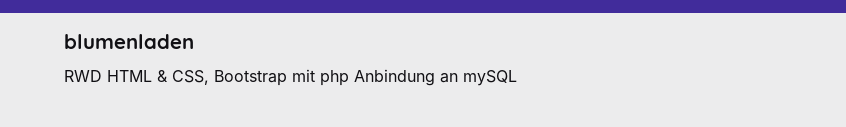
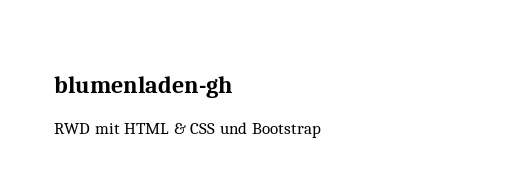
[64,34,194,49] blumenladen -> [54,76,232,98] blumenladen-gh
(102, 76) none -> [94,123,120,134] mit
[172,69,517,86] CSS, Bootstrap mit php Anbindung an mySQL -> [190,122,321,138] CSS und Bootstrap

